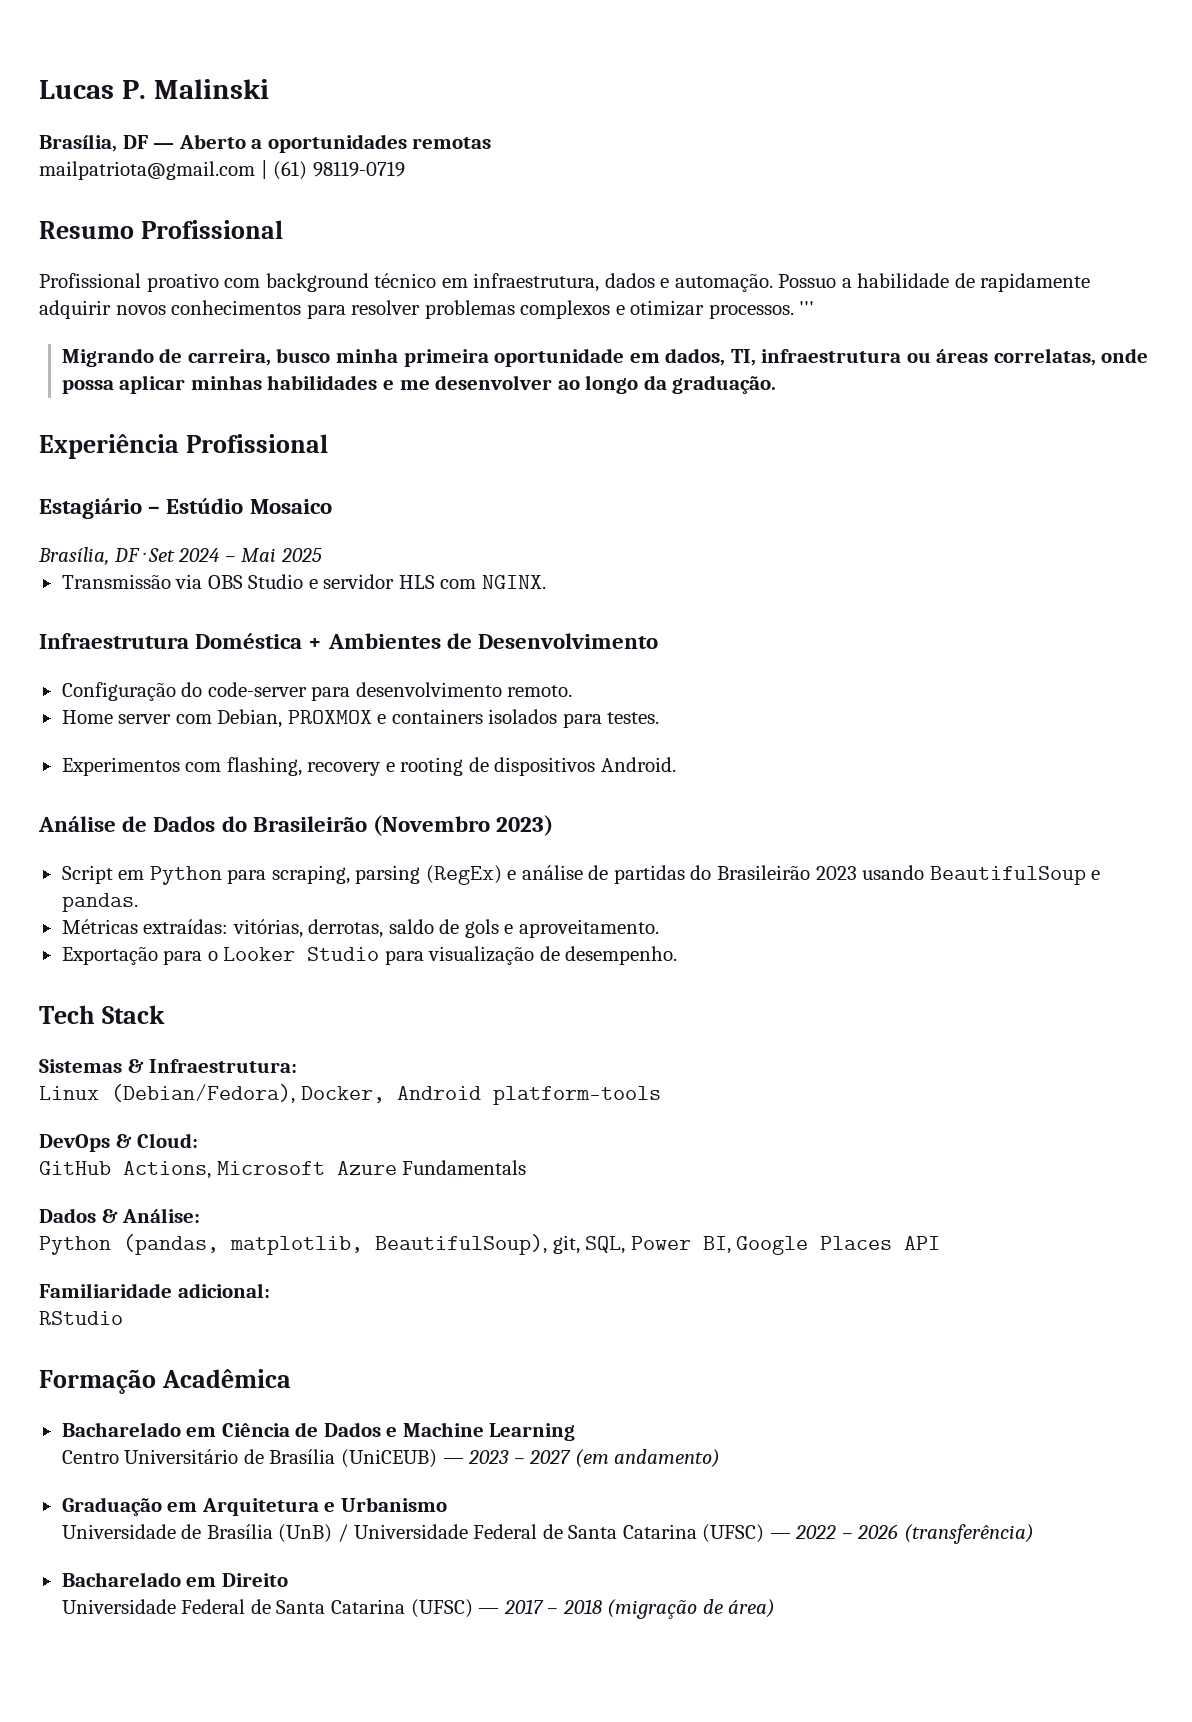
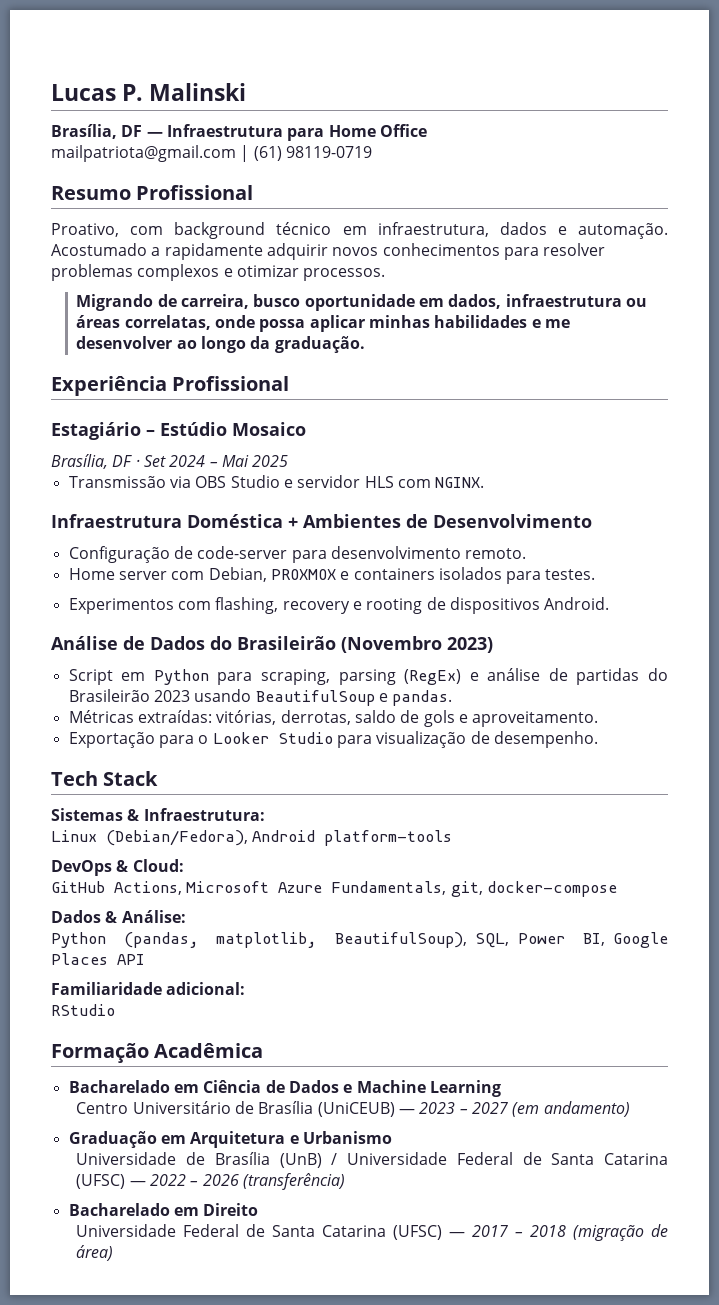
[178,134,492,153] Aberto a oportunidades remotas -> [166,124,427,141] Infraestrutura para Home Office
[39,273,219,292] Profissional proativo -> [51,223,119,237] Proativo,
[778,273,975,288] Possuo a habilidade de -> [51,243,161,256] Acostumado a
[799,301,815,315] ''' -> (386, 274) none
[336,348,489,367] minha primeira -> (301, 300) none
[730,349,756,366] TI, -> (502, 301) none
[181,682,203,697] do -> [173,546,193,559] de
[300,1086,385,1103] Docker, -> (248, 838) none
[402,1160,527,1175] Fundamentals -> [331,881,617,897] Fundamentals, git, docker-compose
[552,1235,580,1254] git, -> (467, 940) none

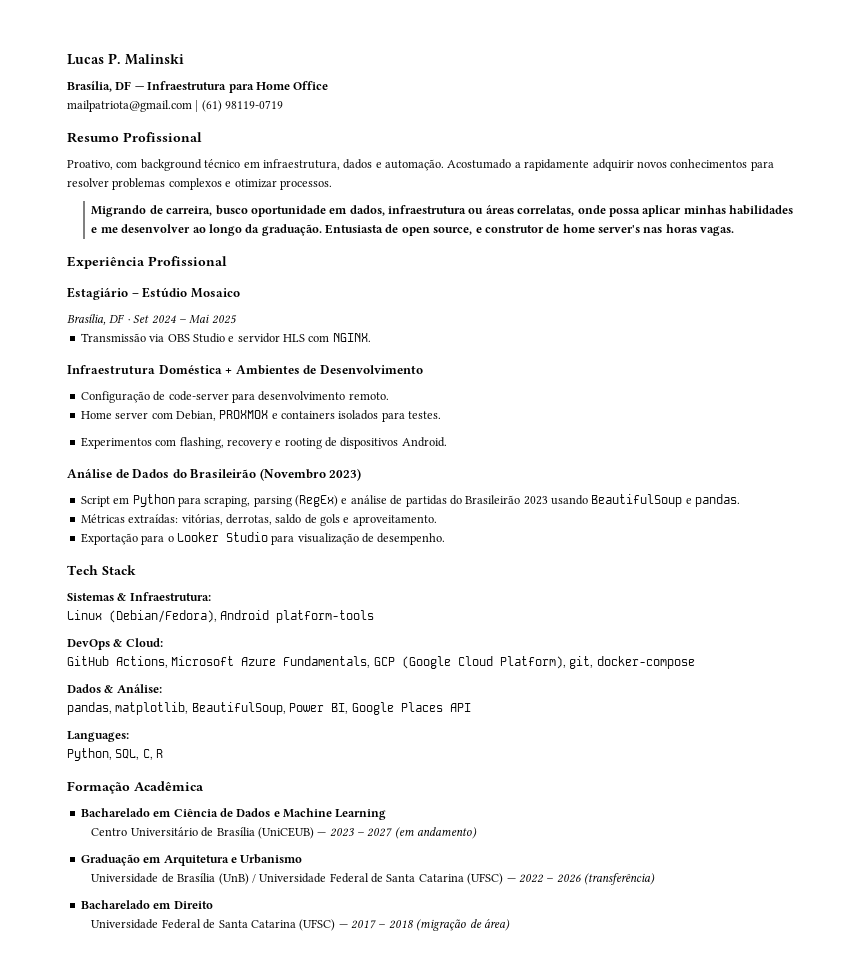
(365, 344) none -> [325,224,735,236] Entusiasta de open source, e construtor de home server's nas horas vagas.
(447, 888) none -> [373,656,566,669] GCP (Google Cloud Platform),
[51,932,510,948] Python (pandas, matplotlib, BeautifulSoup), SQL, -> [67,702,286,715] pandas, matplotlib, BeautifulSoup,
[51,982,246,995] [51,1004,115,1016] Familiaridade adicional: // RStudio -> [67,731,129,742] [67,748,164,761] Languages: // Python, SQL, C, R

